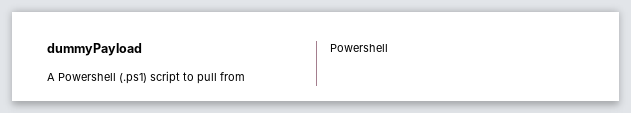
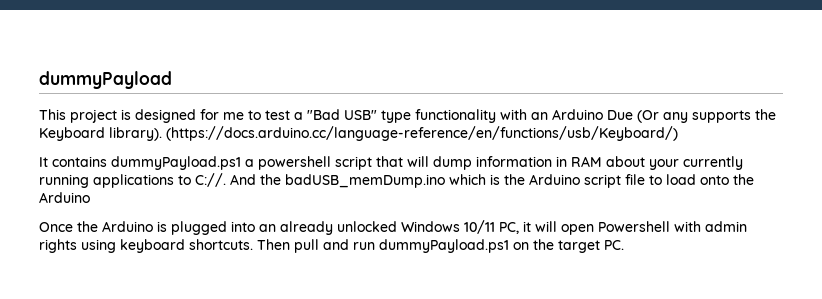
[47,71,245,84] [330,44,388,52] A Powershell (.ps1) script to pull from Powershell -> [39,109,776,123] [39,126,678,141] [39,156,743,170] [39,173,754,188] [39,192,90,203] [39,220,747,235] [39,239,624,253] This project is designed for me to test a "Bad USB" type functionality with an Arduino Due (Or any supports the Keyboard library). (https://docs.arduino.cc/language-reference/en/functions/usb/Keyboard/) // It contains dummyPayload.ps1 a powershell script that will dump information in RAM about your currently running applications to C://. And the badUSB_memDump.ino which is the Arduino script file to load onto the Arduino // Once the Arduino is plugged into an already unlocked Windows 10/11 PC, it will open Powershell with admin rights using keyboard shortcuts. Then pull and run dummyPayload.ps1 on the target PC.

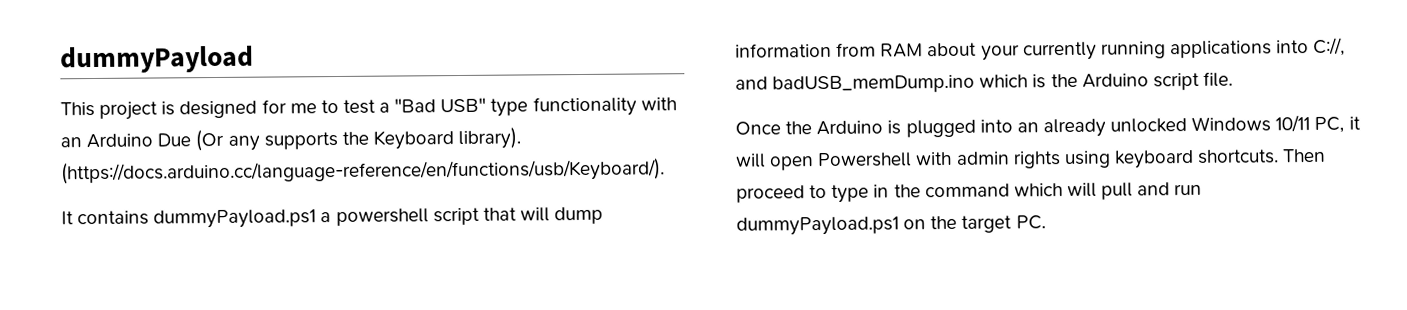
[166,126,678,141] (https://docs.arduino.cc/language-reference/en/functions/usb/Keyboard/) -> [61,158,665,185] (https://docs.arduino.cc/language-reference/en/functions/usb/Keyboard/).
[556,156,567,167] in -> [836,42,877,57] from
[178,173,281,187] to C://. And the -> [1276,37,1346,56] [735,76,768,90] into C://, and
[625,174,754,185] [39,192,90,203] file to load onto the Arduino -> [1202,71,1233,87] file.
(290, 244) none -> [736,182,1097,203] proceed to type in the command which will

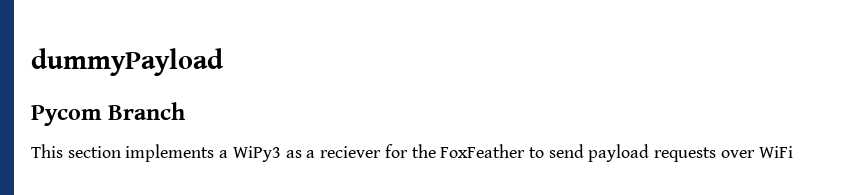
(254, 59) none -> [31,102,186,126] // Pycom Branch
[99,96,677,120] [60,127,522,152] [61,158,665,185] [61,206,604,229] [735,37,1346,61] [735,71,1233,94] [735,115,1361,138] [735,148,1327,171] [736,182,1203,203] [736,215,1046,236] project is designed for me to test a "Bad USB" type functionality with an Arduino Due (Or any supports the Keyboard library). (https://docs.arduino.cc/language-reference/en/functions/usb/Keyboard/). // It contains dummyPayload.ps1 a powershell script that will dump information from RAM about your currently running applications into C://, and badUSB_memDump.ino which is the Arduino script file. // Once the Arduino is plugged into an already unlocked Windows 10/11 PC, it will open Powershell with admin rights using keyboard shortcuts. Then proceed to type in the command which will pull and run dummyPayload.ps1 on the target PC. -> [67,144,793,162] section implements a WiPy3 as a reciever for the FoxFeather to send payload requests over WiFi

